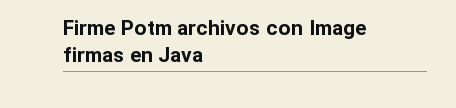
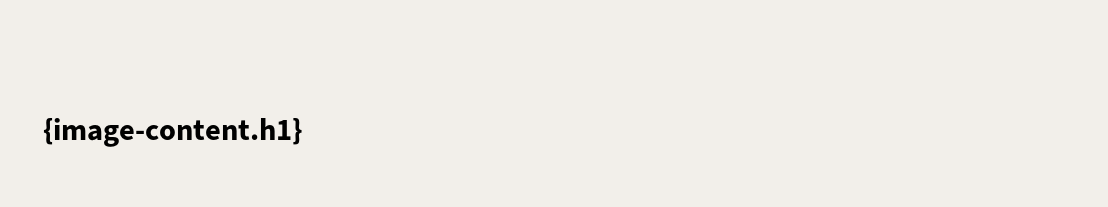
[63,20,366,39] [63,47,204,62] Firme Potm archivos con Image firmas en Java -> [43,118,302,147] {image-content.h1}

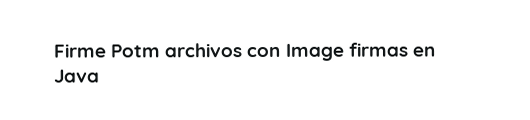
[43,118,302,147] {image-content.h1} -> [53,42,435,61] [54,69,100,83] Firme Potm archivos con Image firmas en Java

